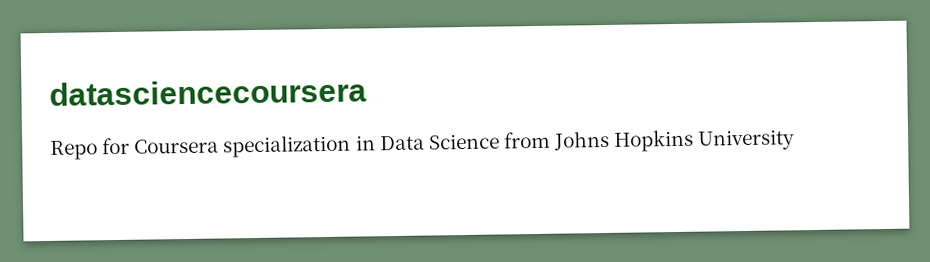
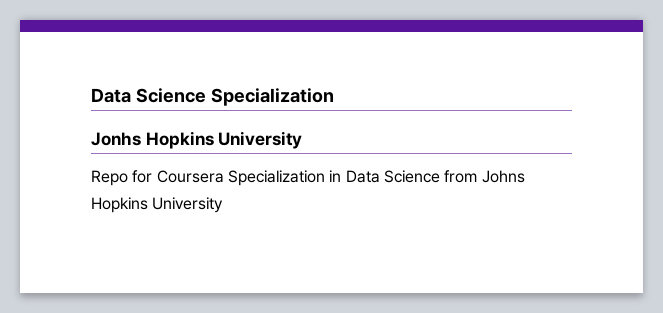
[49,78,367,106] datasciencecoursera -> [91,88,334,106] [91,131,303,149] Data Science Specialization // Jonhs Hopkins University
[223,134,352,158] specialization -> [227,170,325,186] Specialization

